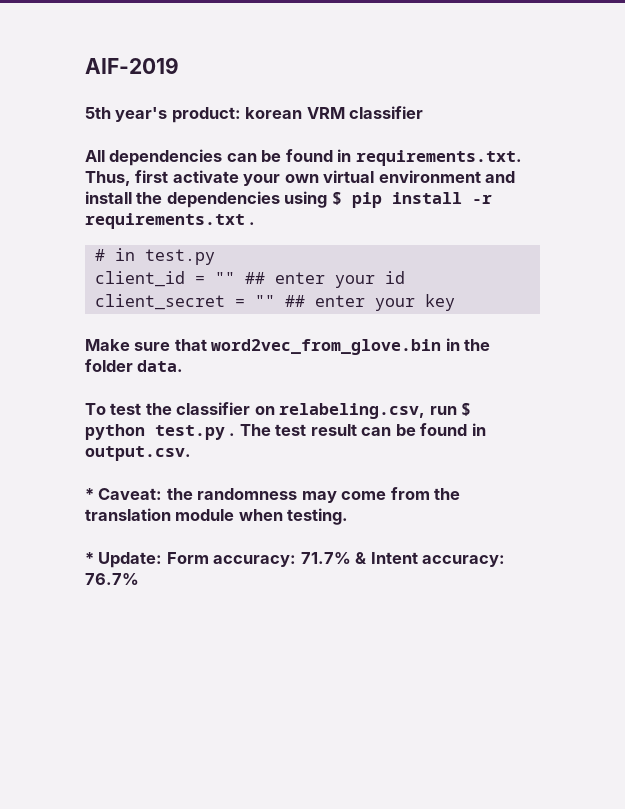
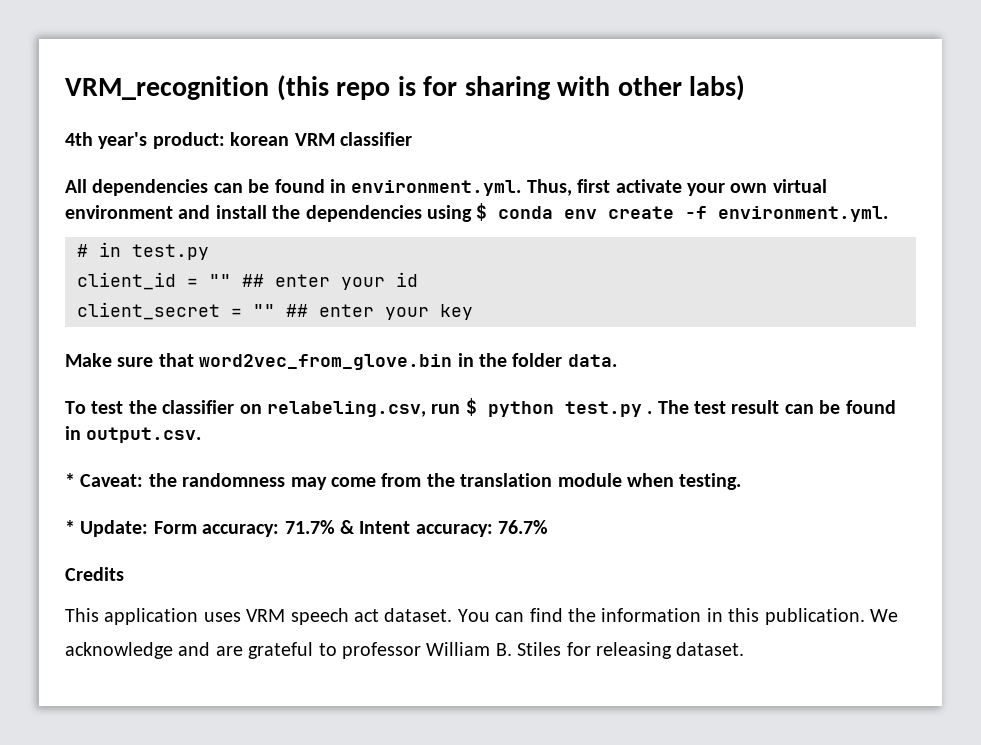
[85,57,179,74] [85,107,111,119] AIF-2019 // 5th -> [65,75,746,101] [65,132,93,146] VRM_recognition (this repo is for sharing with other labs) // 4th
[355,150,522,166] requirements.txt. -> [351,180,522,196] environment.yml.
[351,192,492,208] [85,213,256,229] pip install -r requirements.txt . -> [498,206,889,222] conda env create -f environment.yml.
(139, 579) none -> [65,567,124,581] [65,608,898,625] [65,642,745,659] // Credits // This application uses VRM speech act dataset. You can find the information in this publication. We acknowledge and are grateful to professor William B. Stiles for releasing dataset.

